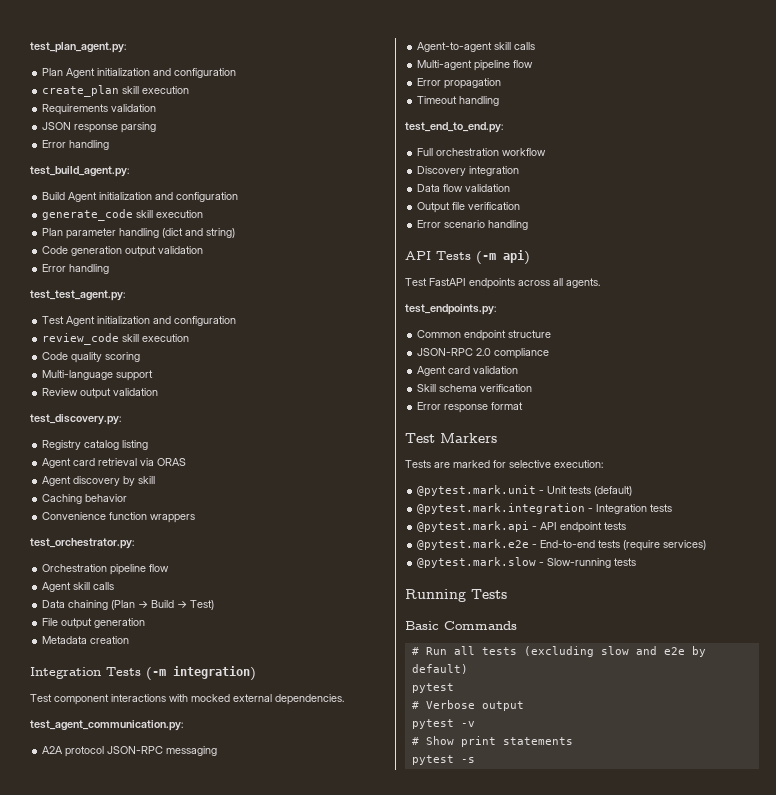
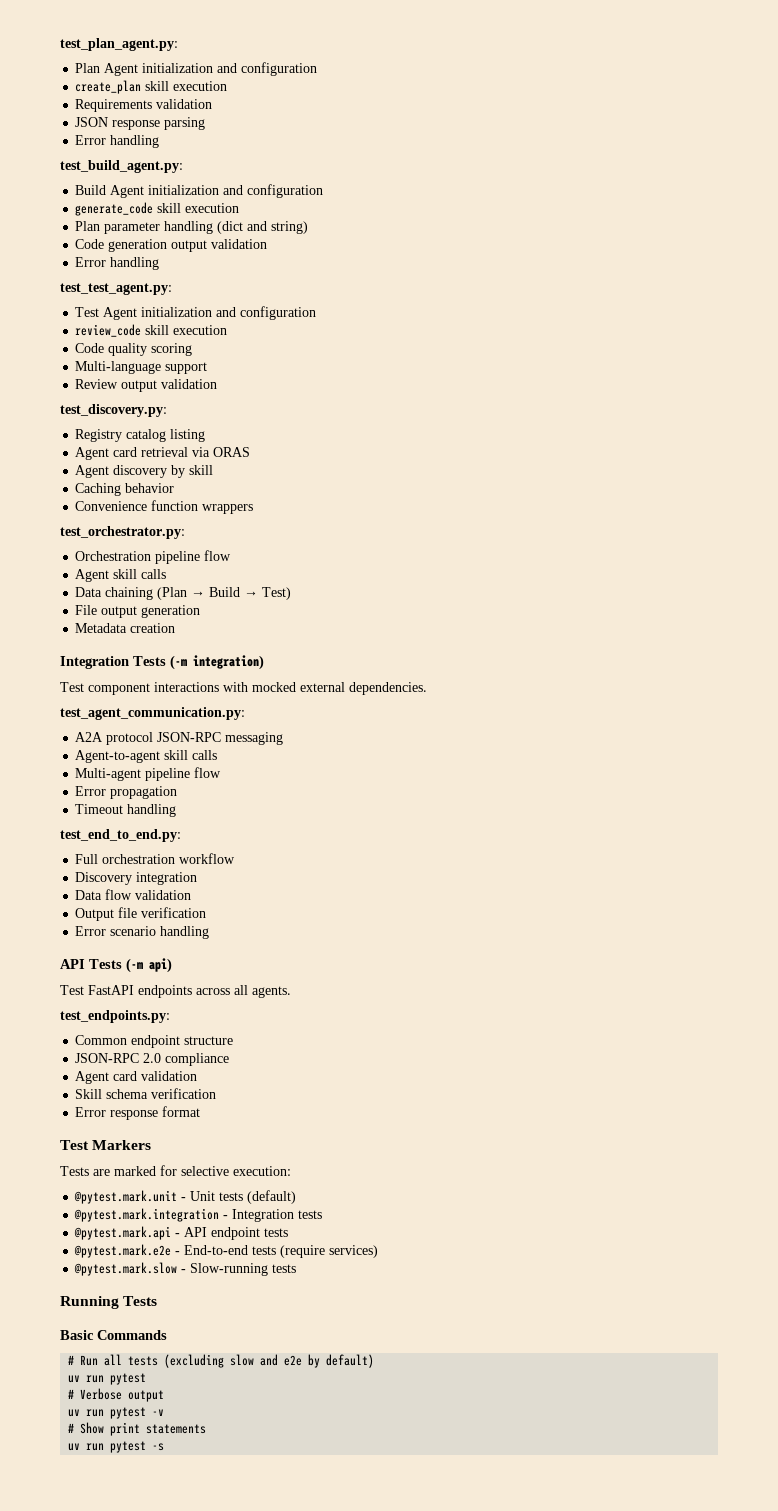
(468, 669) none -> [68,1375,105,1383] uv run
(524, 706) none -> [68,1409,105,1417] uv run
(573, 741) none -> [68,1443,105,1451] uv run

